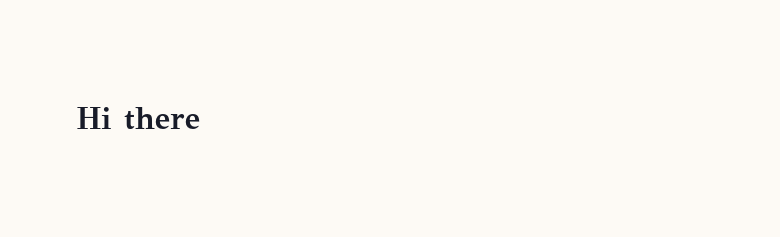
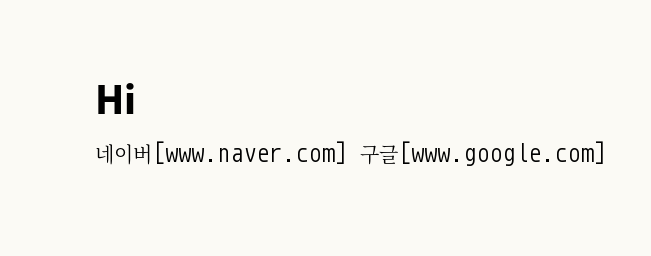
[124,107,200,130] there -> [95,141,606,166] // 네이버[www.naver.com] 구글[www.google.com]

